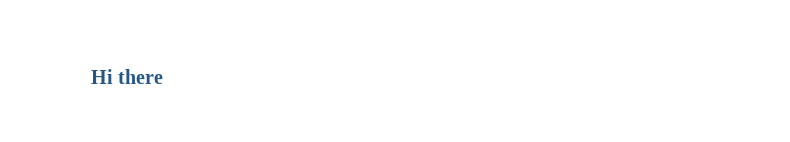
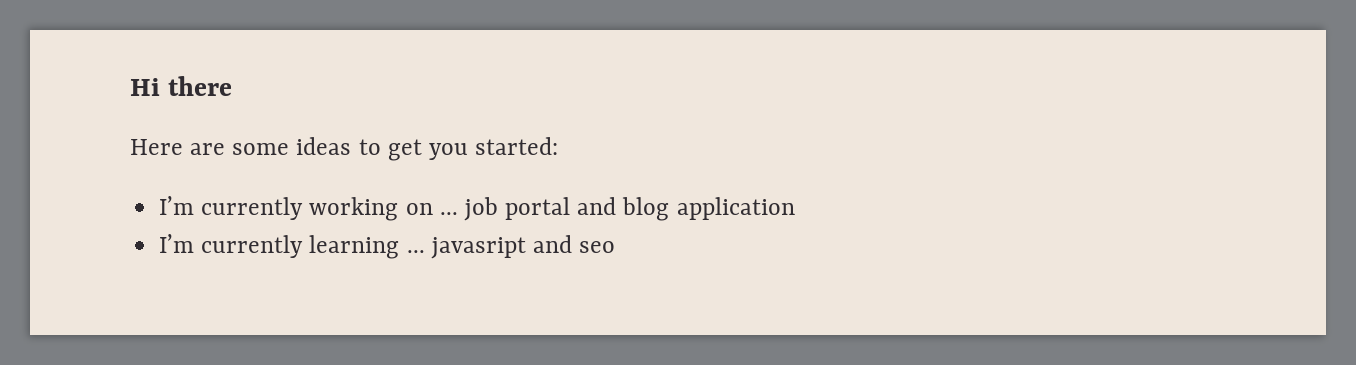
(164, 76) none -> [130,137,559,161] [159,196,795,221] [159,234,616,259] // Here are some ideas to get you started: // I’m currently working on ... job portal and blog application // I’m currently learning ... javasript and seo

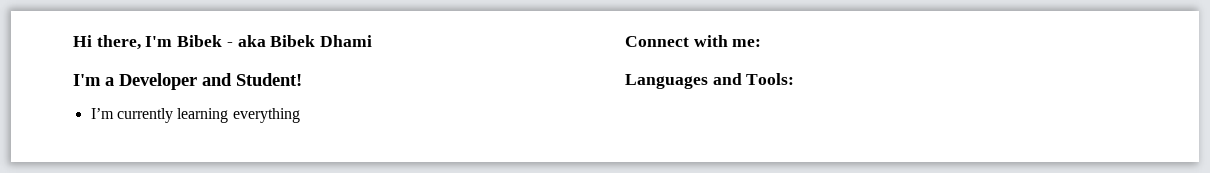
[167,76,232,96] [130,137,559,161] [159,196,795,221] [159,234,616,259] there // Here are some ideas to get you started: // I’m currently working on ... job portal and blog application // I’m currently learning ... javasript and seo -> [96,35,373,50] [73,73,302,90] [90,108,300,123] [625,35,762,47] [625,73,795,89] there, I'm Bibek - aka Bibek Dhami // I'm a Developer and Student! // I’m currently learning everything // Connect with me: // Languages and Tools:

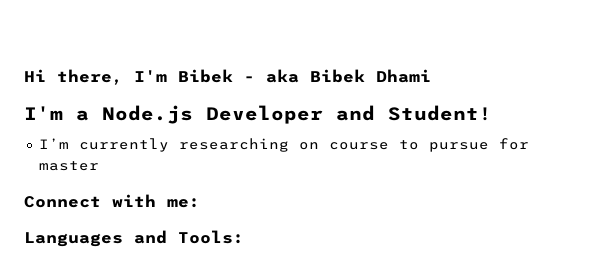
(114, 81) none -> [102,105,193,124] Node.js
[177,108,300,123] learning everything -> [178,138,529,152] [38,161,99,171] researching on course to pursue for master

